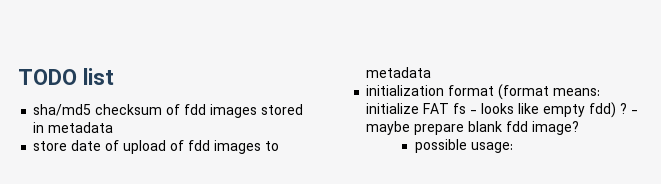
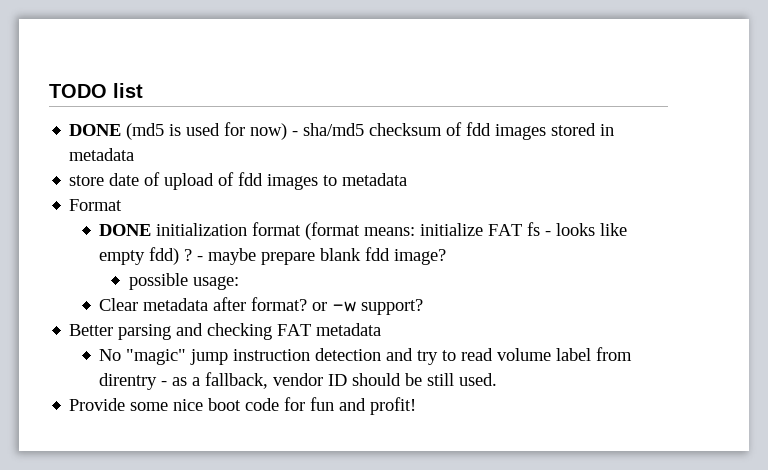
(114, 76) none -> [69,122,299,140] DONE (md5 is used for now) -
(432, 72) none -> [69,199,123,211] [99,224,152,236] Format // DONE
(514, 147) none -> [99,297,424,315] [69,323,382,340] [99,347,633,365] [99,372,498,390] [69,397,417,415] // Clear metadata after format? or -w support? // Better parsing and checking FAT metadata // No "magic" jump instruction detection and try to read volume label from direntry - as a fallback, vendor ID should be still used. // Provide some nice boot code for fun and profit!

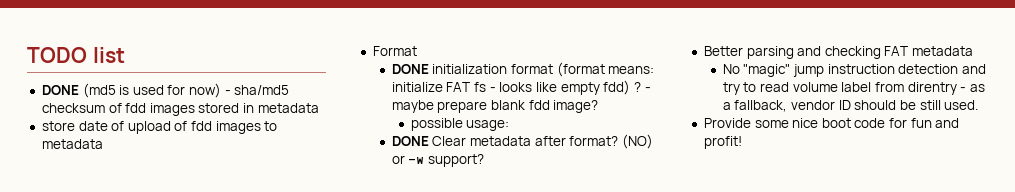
(240, 283) none -> [391,136,429,146] DONE
(308, 304) none -> [622,134,654,149] (NO)

